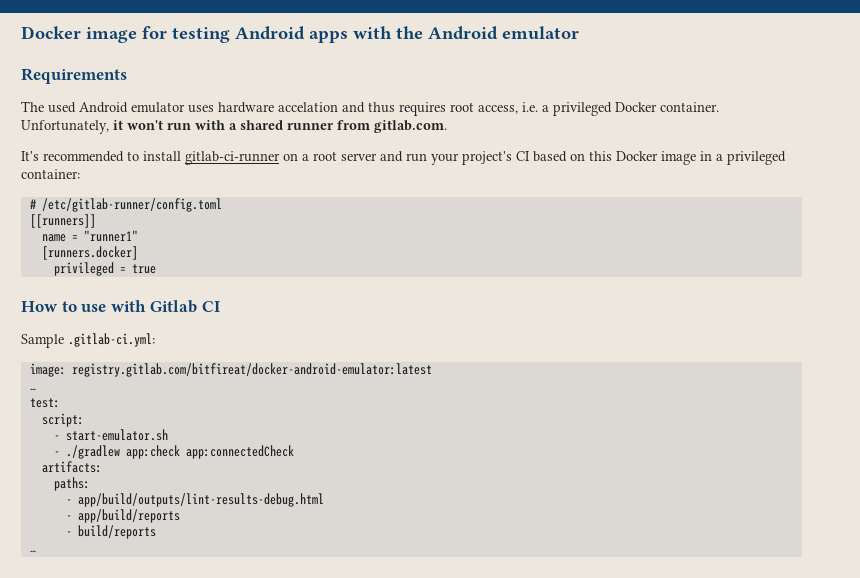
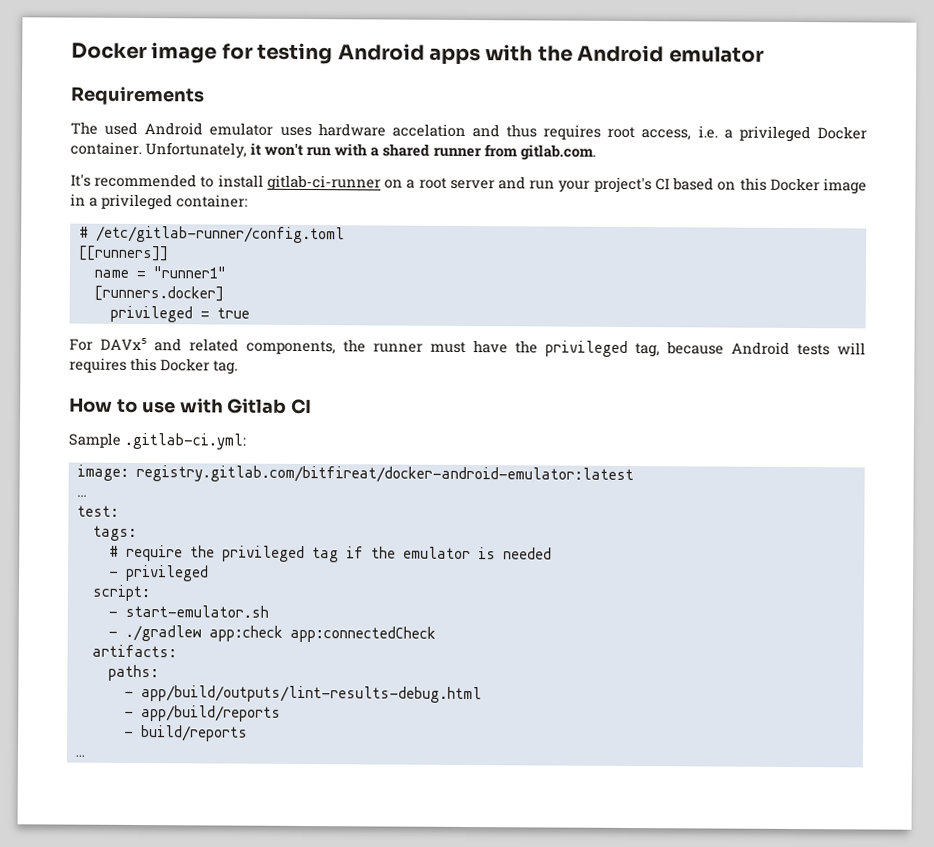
(156, 269) none -> [69,337,866,358] [69,357,238,375] // For DAVx⁵ and related components, the runner must have the privileged tag, because Android tests will requires this Docker tag.
(60, 403) none -> [92,525,137,541] [108,544,552,563] [108,564,209,582] // tags: // # require the privileged tag if the emulator is needed // - privileged

